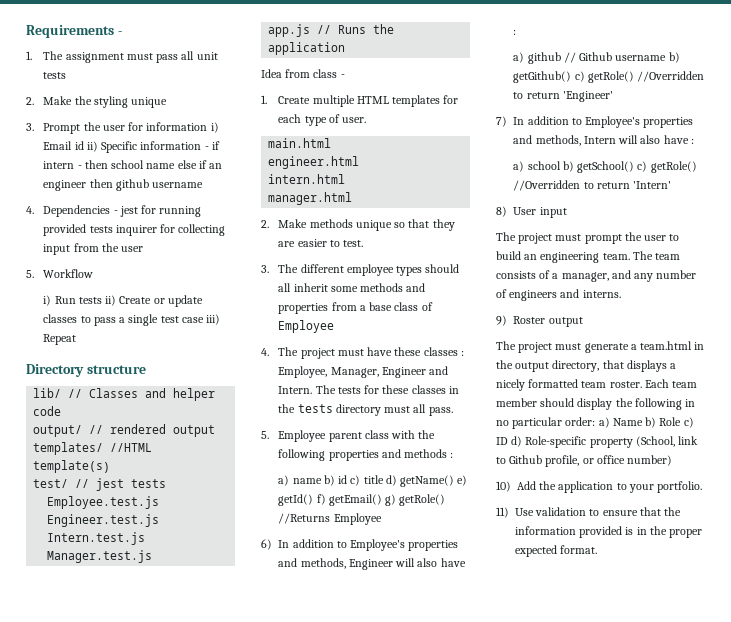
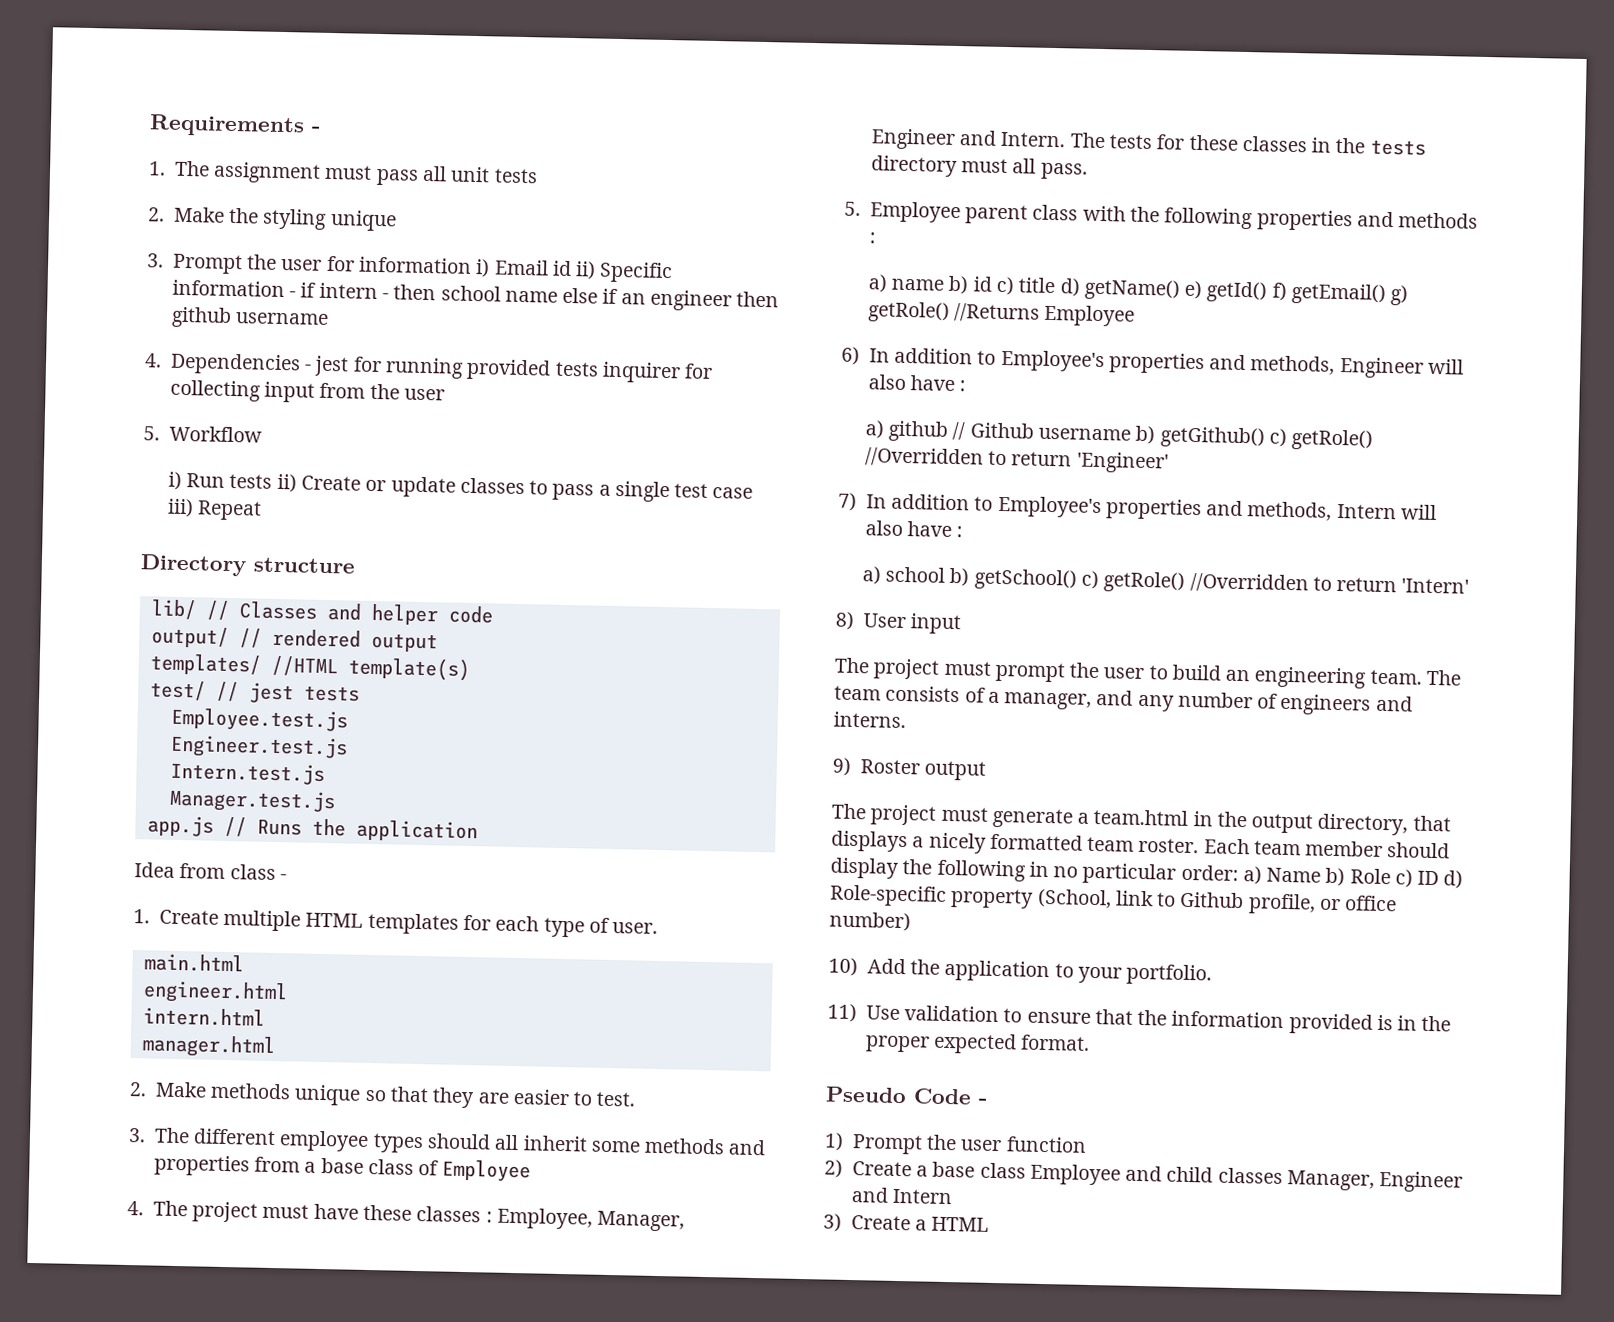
(598, 549) none -> [825,1086,987,1105] [824,1132,1087,1155] [824,1159,1464,1193] [850,1187,954,1205] [823,1213,990,1232] // Pseudo Code - // 1) Prompt the user function // 2) Create a base class Employee and child classes Manager, Engineer and Intern // 3) Create a HTML

